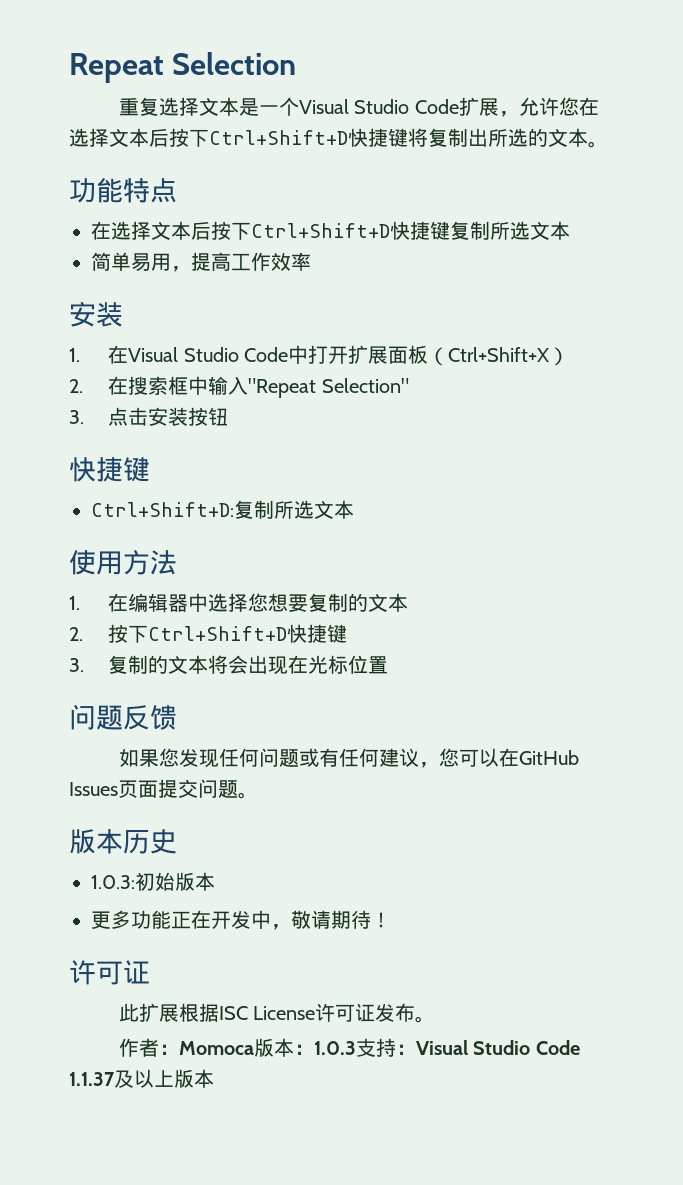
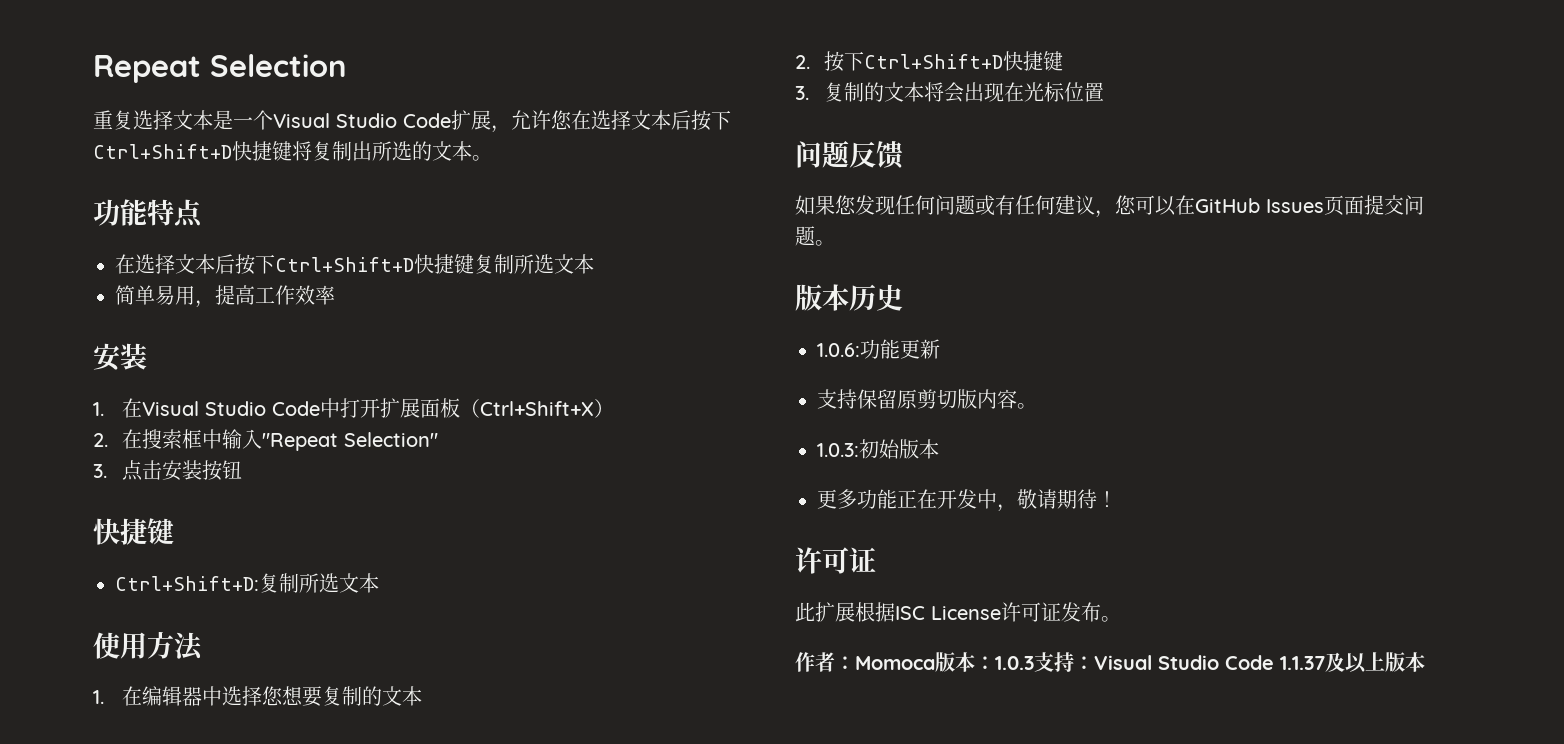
(177, 841) none -> [817,339,940,359] [817,389,1037,409] // 1.0.6:功能更新 // 支持保留原剪切版内容。

